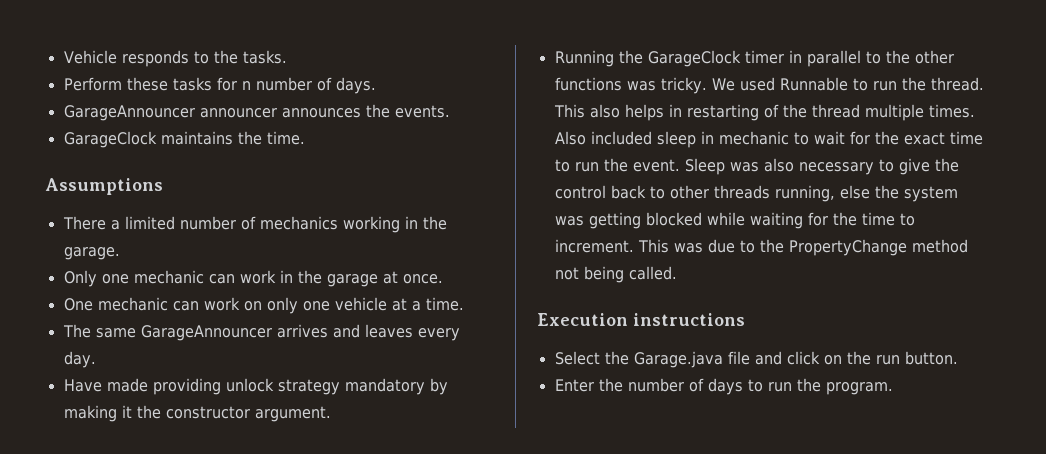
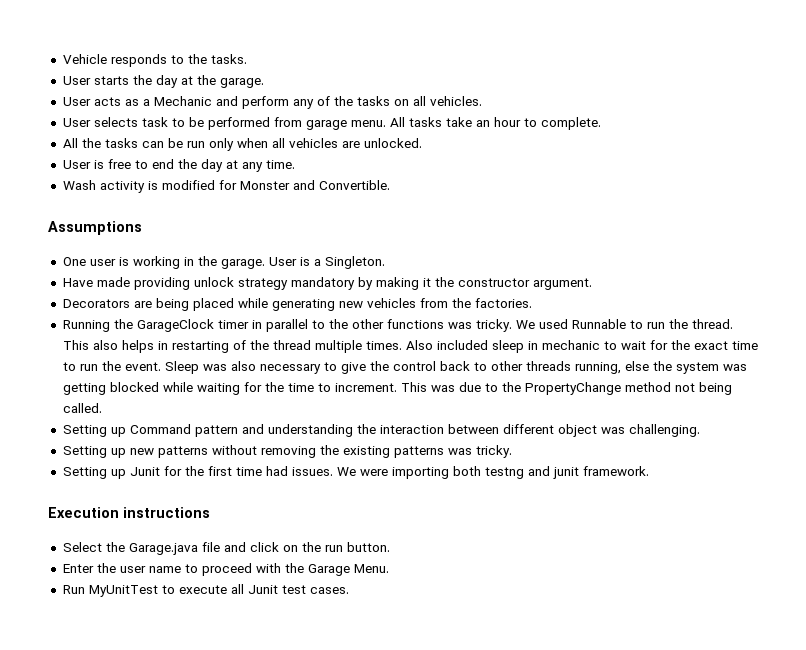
[63,77,376,94] [63,104,450,121] [63,131,305,148] [45,178,163,195] [62,216,447,233] [63,247,120,260] [63,270,443,287] [63,297,464,314] [62,324,460,341] [63,351,96,368] Perform these tasks for n number of days. // GarageAnnouncer announcer announces the events. // GarageClock maintains the time. // Assumptions // There a limited number of mechanics working in the garage. // Only one mechanic can work in the garage at once. // One mechanic can work on only one vehicle at a time. // The same GarageAnnouncer arrives and leaves every day. -> [62,75,264,88] [62,96,482,109] [62,117,601,130] [62,138,422,151] [62,159,295,172] [62,180,390,193] [48,221,142,235] [62,256,385,269] User starts the day at the garage. // User acts as a Mechanic and perform any of the tasks on all vehicles. // User selects task to be performed from garage menu. All tasks take an hour to complete. // All the tasks can be run only when all vehicles are unlocked. // User is free to end the day at any time. // Wash activity is modified for Monster and Convertible. // Assumptions // One user is working in the garage. User is a Singleton.
(331, 414) none -> [62,298,532,311] // Decorators are being placed while generating new vehicles from the factories.
(677, 273) none -> [62,424,700,437] [62,445,512,458] [62,466,649,479] // Setting up Command pattern and understanding the interaction between different object was challenging. // Setting up new patterns without removing the existing patterns was tricky. // Setting up Junit for the first time had issues. We were importing both testng and junit framework.
[627,378,893,395] number of days to run the program. -> [119,563,389,576] [62,584,349,597] user name to proceed with the Garage Menu. // Run MyUnitTest to execute all Junit test cases.

